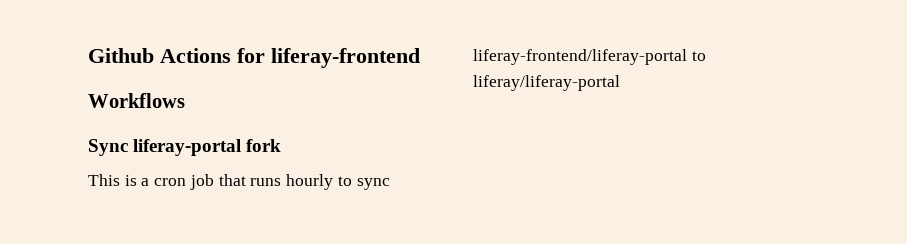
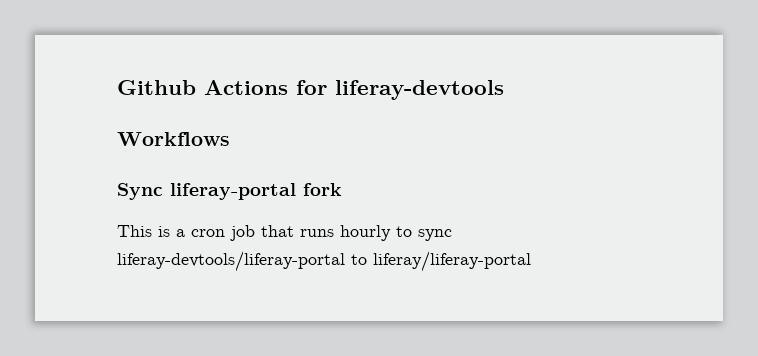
[271,48,420,68] liferay-frontend -> [335,80,504,100] liferay-devtools
[473,49,687,65] liferay-frontend/liferay-portal -> [117,251,345,272] liferay-devtools/liferay-portal

